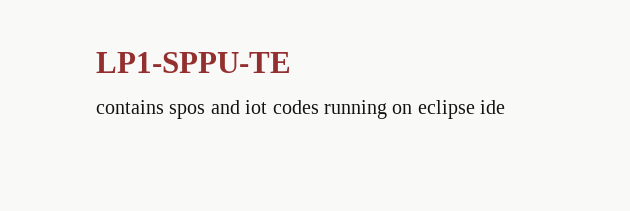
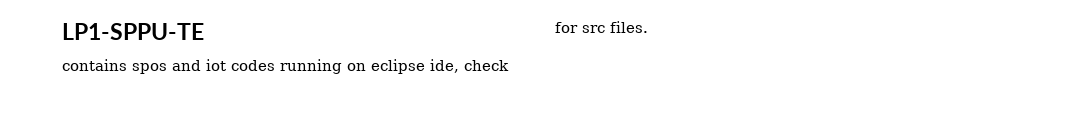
[480,100,506,114] ide -> [430,59,509,73] [555,21,648,33] ide, check for src files.

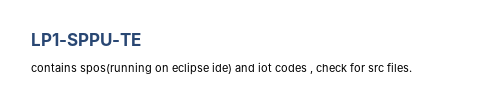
[132,59,459,74] spos and iot codes running on eclipse ide, -> [80,62,313,75] spos(running on eclipse ide) and iot codes ,

